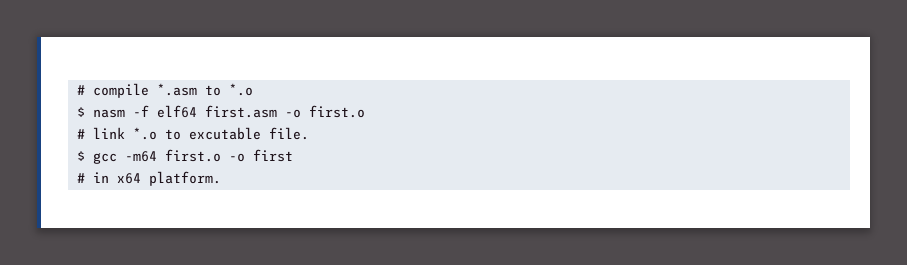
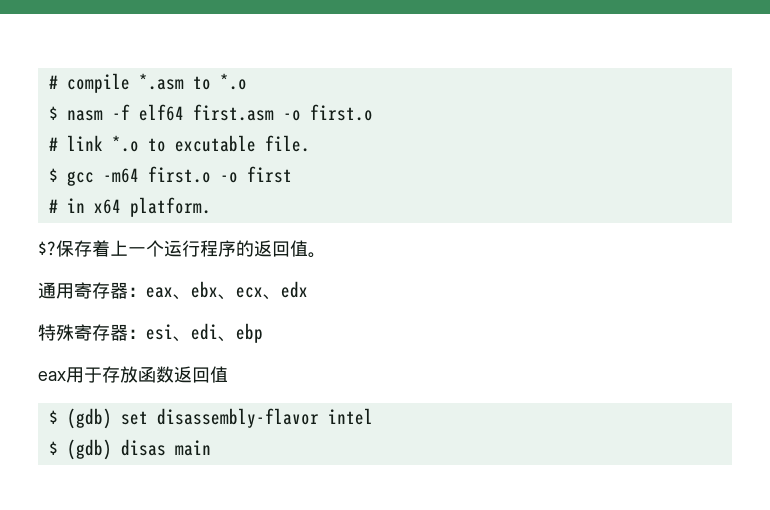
(221, 178) none -> [38,240,326,258] [38,281,308,300] [38,323,263,343] [38,366,228,383] [48,408,373,429] [48,439,211,460] // $?保存着上一个运行程序的返回值。 // 通用寄存器：eax、ebx、ecx、edx // 特殊寄存器：esi、edi、ebp // eax用于存放函数返回值 // $ (gdb) set disassembly-flavor intel // $ (gdb) disas main

